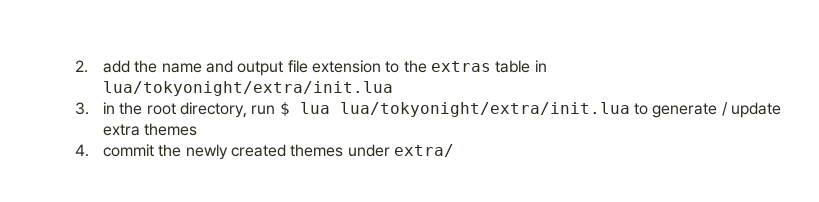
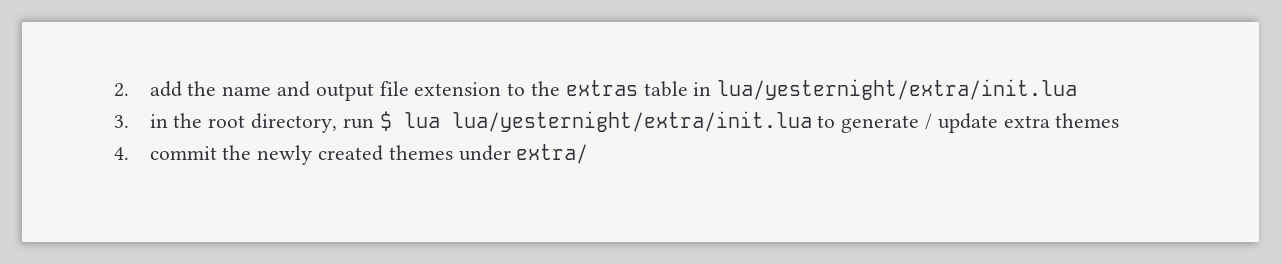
[103,81,394,96] lua/tokyonight/extra/init.lua -> [717,79,1078,100] lua/yesternight/extra/init.lua
[339,102,630,117] lua/tokyonight/extra/init.lua -> [451,111,812,132] lua/yesternight/extra/init.lua

